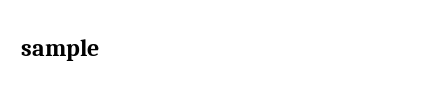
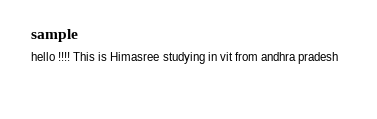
(99, 50) none -> [31,52,339,64] // hello !!!! This is Himasree studying in vit from andhra pradesh

